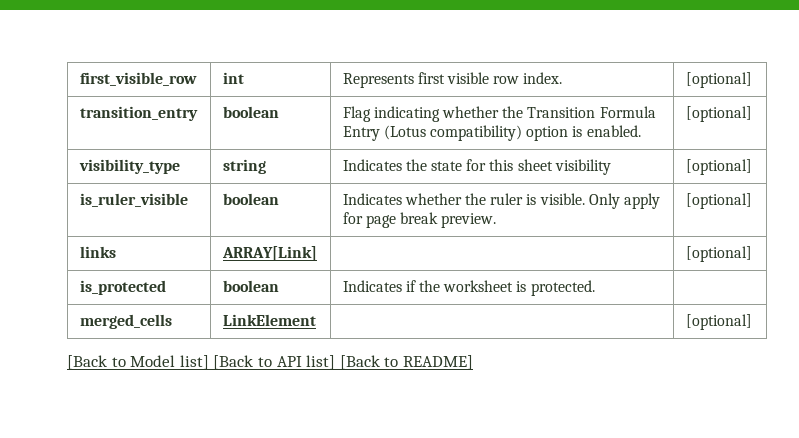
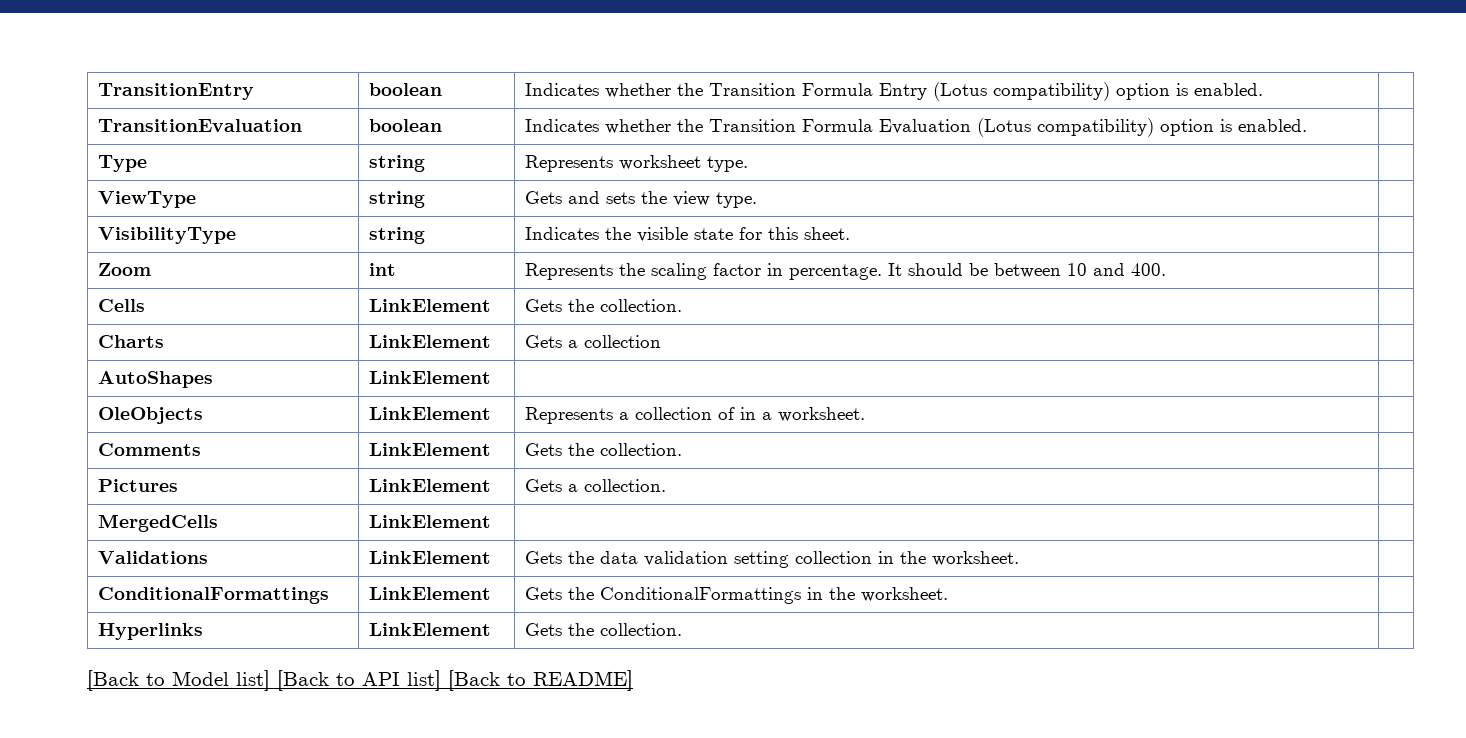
[79,72,197,86] [222,72,244,84] [342,72,563,88] [685,72,752,88] [79,106,198,121] [222,106,279,118] [342,106,440,122] first_visible_row | int | Represents first visible row index. | [optional] // transition_entry | boolean | Flag indicating -> [98,83,255,100] [369,83,443,96] [525,83,600,96] TransitionEntry | boolean | Indicates
[685,106,752,122] [78,159,180,174] [222,159,266,174] [342,159,611,175] [685,159,752,175] [79,193,188,207] [222,193,279,205] [342,193,661,209] [342,212,497,228] [685,193,752,209] [79,246,116,258] [221,246,317,261] [685,246,752,262] [79,280,166,295] [222,280,279,292] [342,280,595,296] [79,314,172,329] [222,314,316,326] [685,314,752,330] [optional] // visibility_type | string | Indicates the state for this sheet visibility | [optional] // is_ruler_visible | boolean | Indicates whether the ruler is visible. Only apply for page break preview. | [optional] // links | ARRAY[Link] | | [optional] // is_protected | boolean | Indicates if the worksheet is protected. | // merged_cells | LinkElement | | [optional] -> [98,119,303,132] [369,119,443,132] [525,118,1308,137] [98,155,148,172] [369,155,426,172] [525,155,749,172] [98,191,197,208] [369,191,426,208] [525,191,758,208] [98,227,237,244] [369,227,426,244] [525,227,851,242] [98,263,152,276] [369,263,397,276] [525,263,1167,280] [98,299,146,312] [369,299,492,312] [525,299,683,312] [98,335,165,348] [369,335,492,348] [525,335,662,348] [98,371,214,388] [369,371,492,384] [98,407,204,424] [369,407,492,420] [525,407,866,424] [98,443,202,456] [369,443,492,456] [525,443,683,456] [98,479,179,492] [369,479,492,492] [525,479,667,492] [98,514,219,532] [369,515,492,528] [98,551,209,564] [369,551,492,564] [525,551,1020,568] [98,587,330,604] [369,587,492,600] [525,587,949,604] [98,623,204,640] [369,623,492,636] [525,623,683,636] // TransitionEvaluation | boolean | Indicates whether the Transition Formula Evaluation (Lotus compatibility) option is enabled. | // Type | string | Represents worksheet type. | // ViewType | string | Gets and sets the view type. | // VisibilityType | string | Indicates the visible state for this sheet. | // Zoom | int | Represents the scaling factor in percentage. It should be between 10 and 400. | // Cells | LinkElement | Gets the collection. | // Charts | LinkElement | Gets a collection | // AutoShapes | LinkElement | | // OleObjects | LinkElement | Represents a collection of in a worksheet. | // Comments | LinkElement | Gets the collection. | // Pictures | LinkElement | Gets a collection. | // MergedCells | LinkElement | | // Validations | LinkElement | Gets the data validation setting collection in the worksheet. | // ConditionalFormattings | LinkElement | Gets the ConditionalFormattings in the worksheet. | // Hyperlinks | LinkElement | Gets the collection. |

